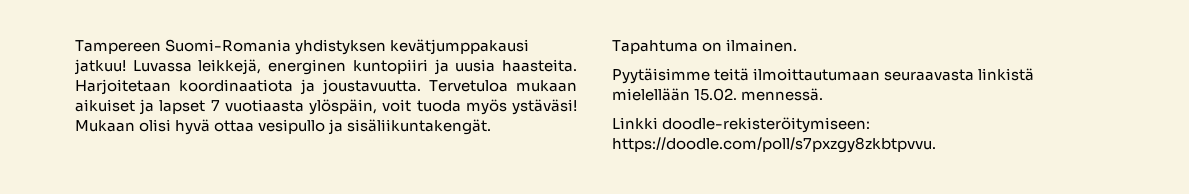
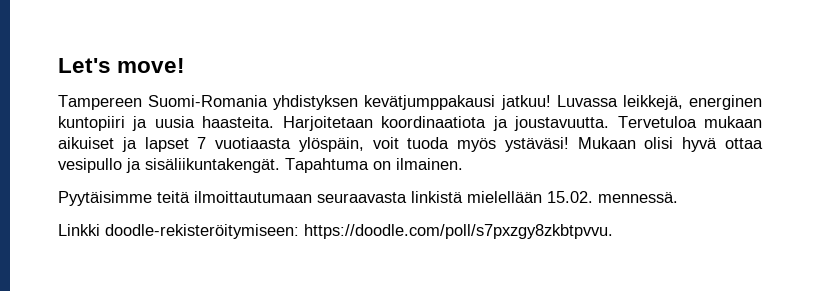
(75, 47) none -> [58,58,186,73] Let's move! //

